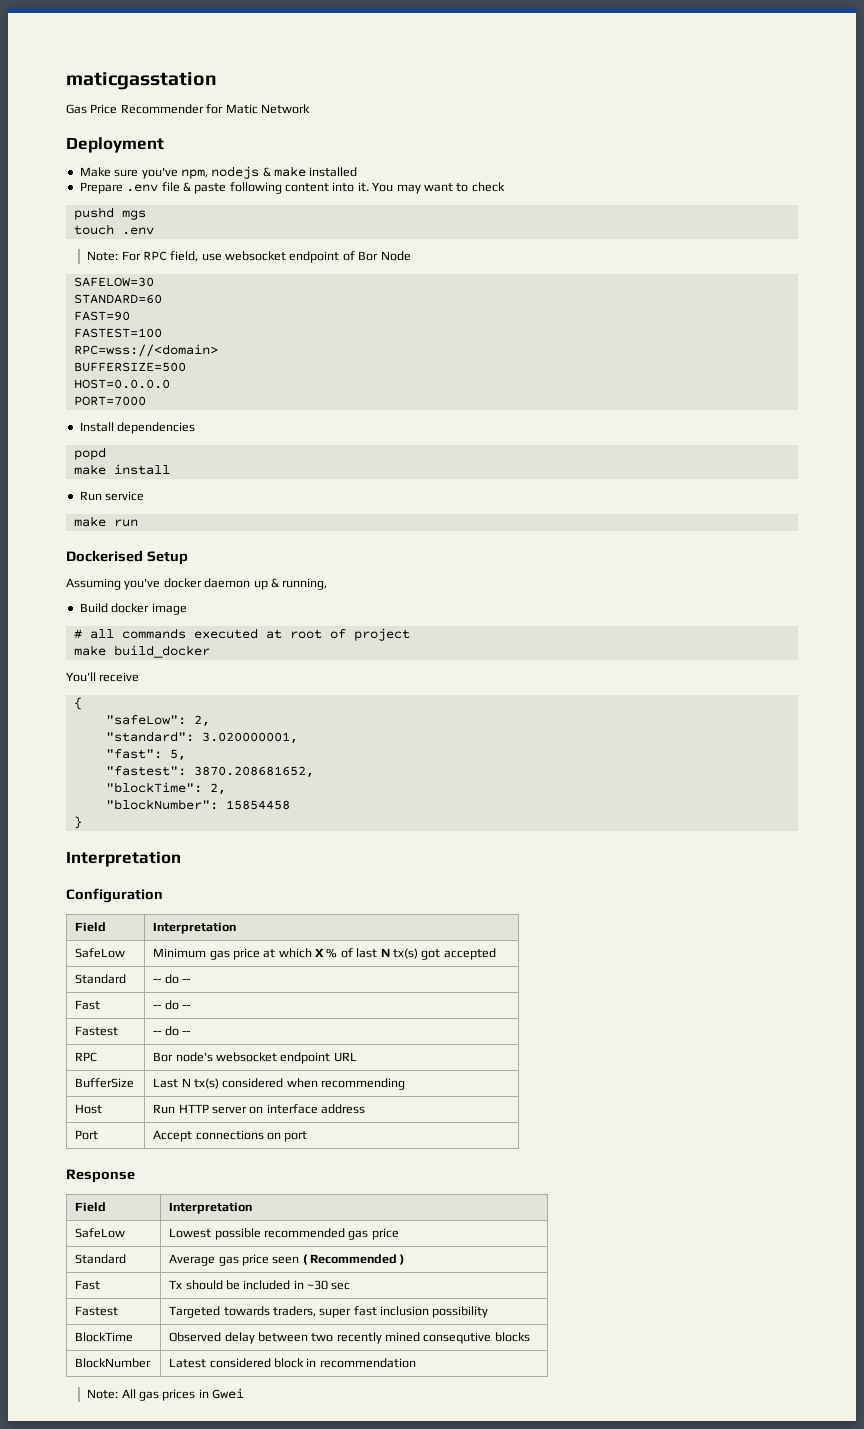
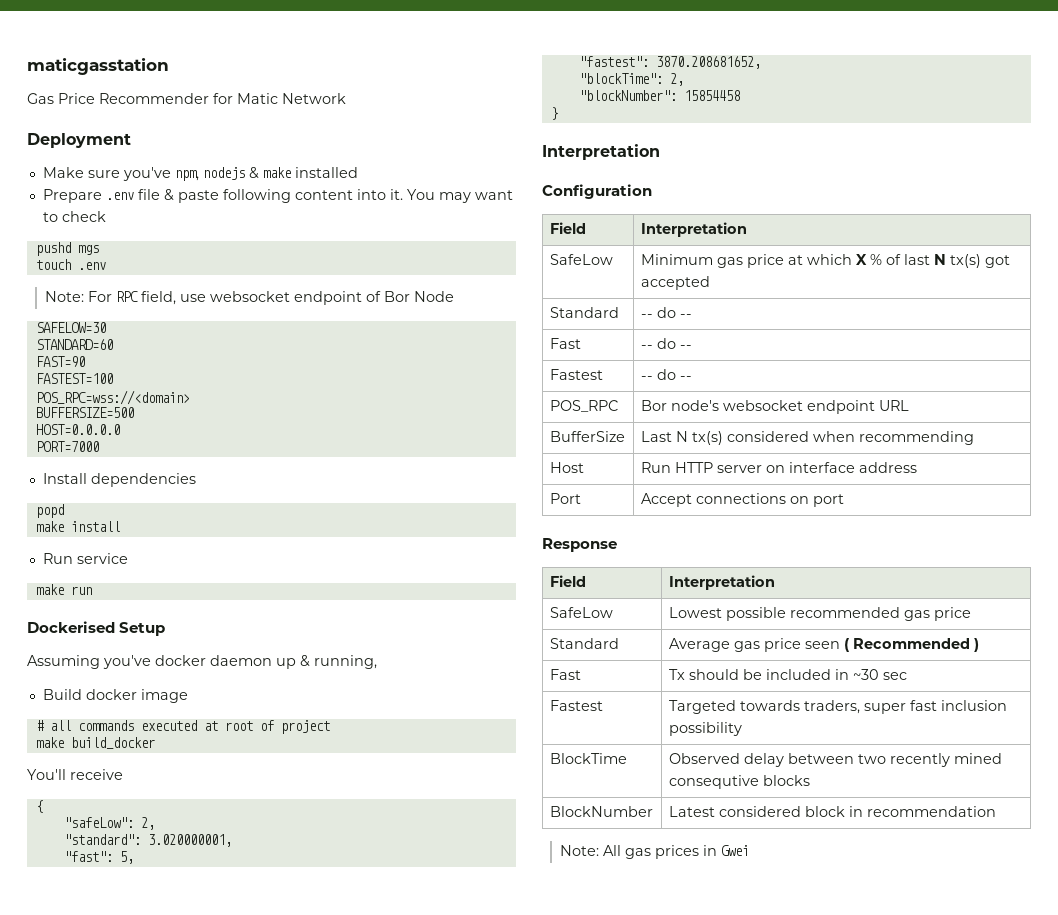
[73,344,218,357] RPC=wss://<domain> -> [35,390,190,405] POS_RPC=wss://<domain>
[75,1052,98,1062] RPC -> [549,400,618,412] POS_RPC

